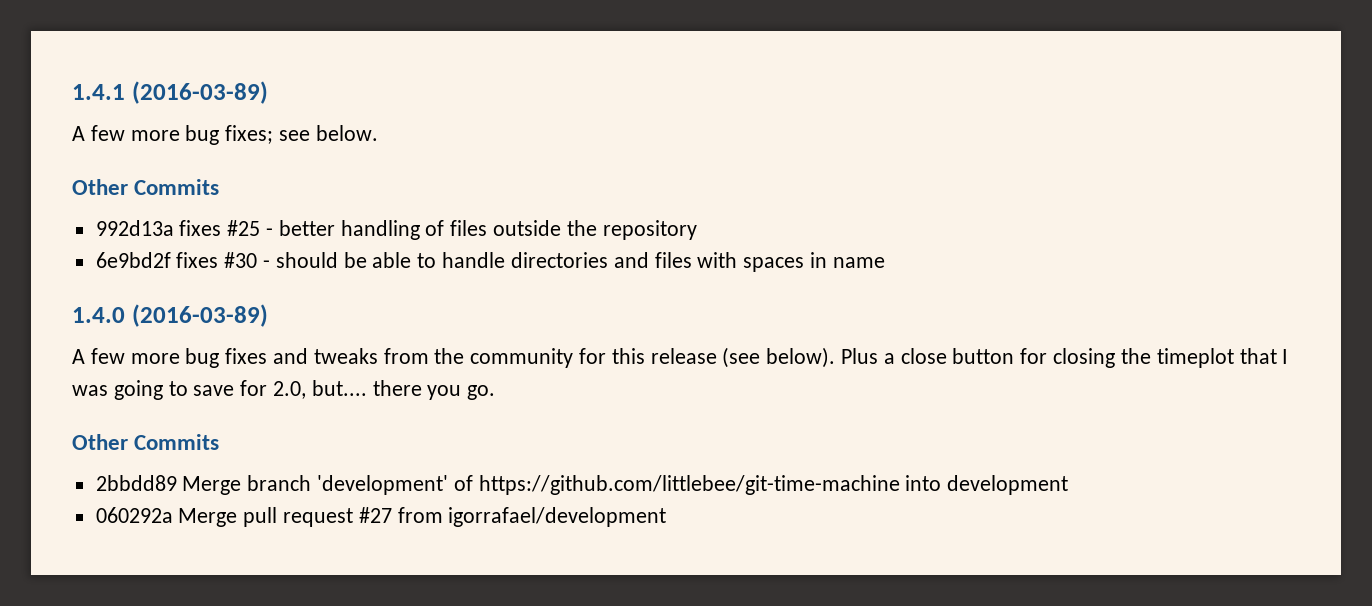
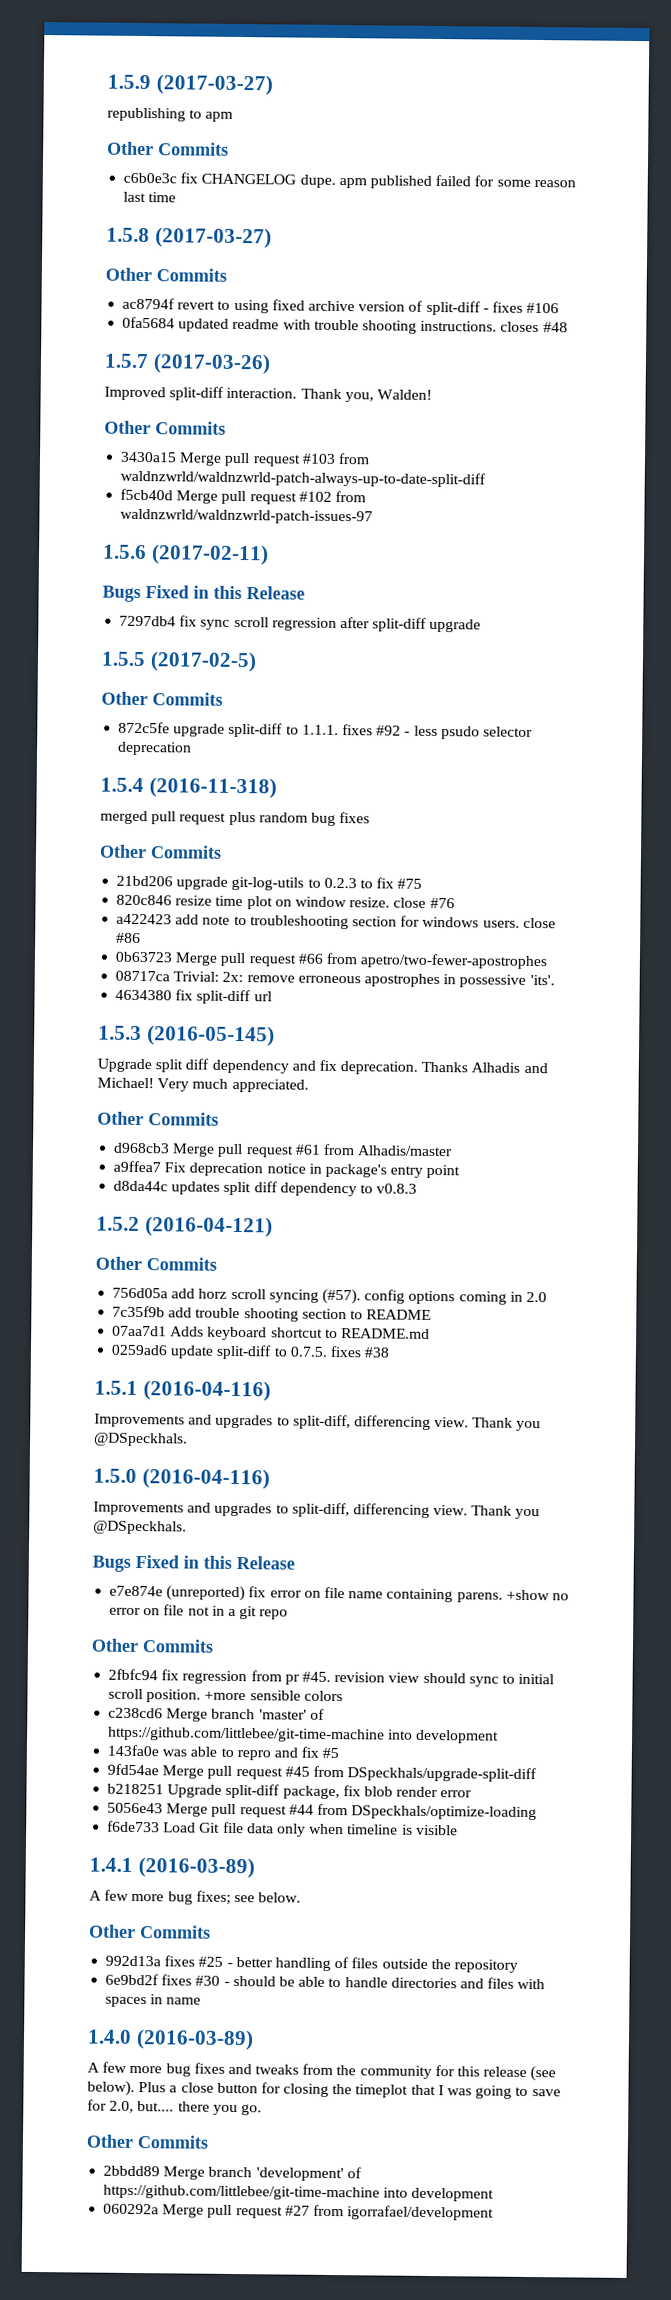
(72, 92) none -> [107,74,273,96] [107,107,234,122] [107,141,229,156] [123,172,576,189] [123,191,177,203] [106,227,272,249] [105,267,227,282] [122,297,560,316] [122,316,568,334] [104,353,271,375] [104,386,432,403] [104,420,226,435] [120,451,370,467] [120,469,487,488] [120,488,366,505] [120,508,374,525] [102,544,269,566] [102,585,305,602] [119,615,482,633] [101,651,257,673] [101,691,223,706] [118,721,533,740] [117,741,193,756] [100,777,277,799] [100,810,371,826] [99,844,222,859] [116,875,423,891] [116,894,455,910] [116,913,556,930] [116,932,142,944] [115,951,548,970] [115,970,555,988] [115,989,272,1005] [98,1025,275,1047] [97,1058,548,1075] [97,1077,309,1093] [97,1111,219,1126] [113,1142,454,1158] [113,1160,461,1179] [113,1180,418,1197] [96,1216,273,1238] [95,1256,217,1271] [112,1287,547,1305] [112,1305,432,1322] [112,1325,430,1341] [111,1344,391,1360] [94,1380,271,1402] [94,1413,542,1432] [93,1432,188,1447] [93,1468,270,1490] [93,1501,541,1520] [93,1520,187,1535] [92,1555,295,1572] [109,1585,569,1603] [109,1604,289,1620] [91,1638,214,1653] [108,1668,555,1687] [108,1688,343,1703] [108,1707,325,1722] [108,1726,500,1744] [107,1744,340,1761] [107,1763,538,1783] [107,1783,473,1800] [107,1802,538,1821] [107,1820,458,1837] 1.5.9 (2017-03-27) // republishing to apm // Other Commits // c6b0e3c fix CHANGELOG dupe. apm published failed for some reason last time // 1.5.8 (2017-03-27) // Other Commits // ac8794f revert to using fixed archive version of split-diff - fixes #106 // 0fa5684 updated readme with trouble shooting instructions. closes #48 // 1.5.7 (2017-03-26) // Improved split-diff interaction. Thank you, Walden! // Other Commits // 3430a15 Merge pull request #103 from waldnzwrld/waldnzwrld-patch-always-up-to-date-split-diff // f5cb40d Merge pull request #102 from waldnzwrld/waldnzwrld-patch-issues-97 // 1.5.6 (2017-02-11) // Bugs Fixed in this Release // 7297db4 fix sync scroll regression after split-diff upgrade // 1.5.5 (2017-02-5) // Other Commits // 872c5fe upgrade split-diff to 1.1.1. fixes #92 - less psudo selector deprecation // 1.5.4 (2016-11-318) // merged pull request plus random bug fixes // Other Commits // 21bd206 upgrade git-log-utils to 0.2.3 to fix #75 // 820c846 resize time plot on window resize. close #76 // a422423 add note to troubleshooting section for windows users. close #86 // 0b63723 Merge pull request #66 from apetro/two-fewer-apostrophes // 08717ca Trivial: 2x: remove erroneous apostrophes in possessive 'its'. // 4634380 fix split-diff url // 1.5.3 (2016-05-145) // Upgrade split diff dependency and fix deprecation. Thanks Alhadis and Michael! Very much appreciated. // Other Commits // d968cb3 Merge pull request #61 from Alhadis/master // a9ffea7 Fix deprecation notice in package's entry point // d8da44c updates split diff dependency to v0.8.3 // 1.5.2 (2016-04-121) // Other Commits // 756d05a add horz scroll syncing (#57). config options coming in 2.0 // 7c35f9b add trouble shooting section to README // 07aa7d1 Adds keyboard shortcut to README.md // 0259ad6 update split-diff to 0.7.5. fixes #38 // 1.5.1 (2016-04-116) // Improvements and upgrades to split-diff, differencing view. Thank you @DSpeckhals. // 1.5.0 (2016-04-116) // Improvements and upgrades to split-diff, differencing view. Thank you @DSpeckhals. // Bugs Fixed in this Release // e7e874e (unreported) fix error on file name containing parens. +show no error on file not in a git repo // Other Commits // 2fbfc94 fix regression from pr #45. revision view should sync to initial scroll position. +more sensible colors // c238cd6 Merge branch 'master' of https://github.com/littlebee/git-time-machine into development // 143fa0e was able to repro and fix #5 // 9fd54ae Merge pull request #45 from DSpeckhals/upgrade-split-diff // b218251 Upgrade split-diff package, fix blob render error // 5056e43 Merge pull request #44 from DSpeckhals/optimize-loading // f6de733 Load Git file data only when timeline is visible //

